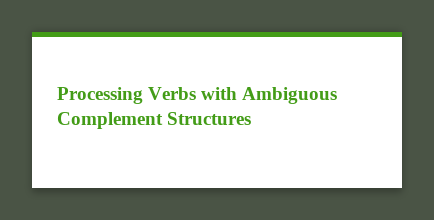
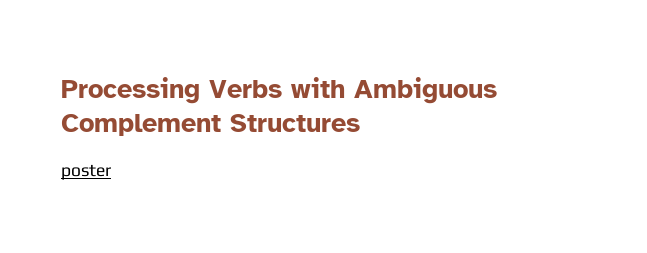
(252, 118) none -> [61,164,111,180] // poster

